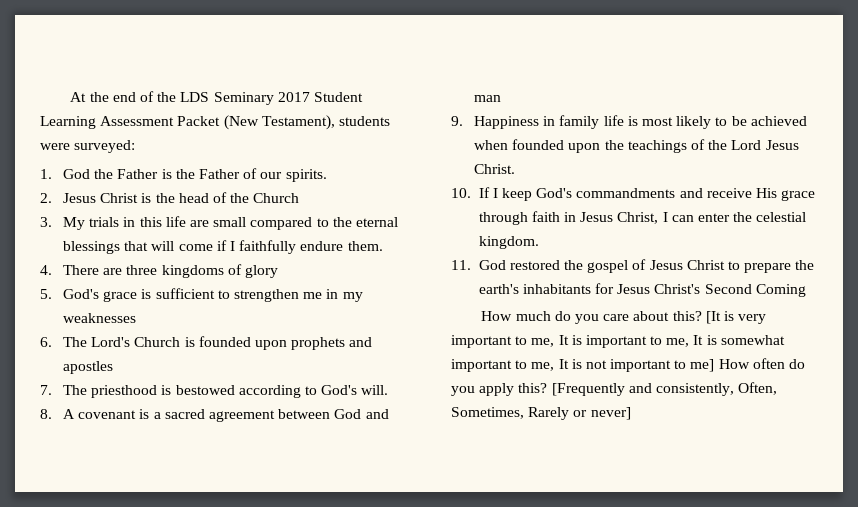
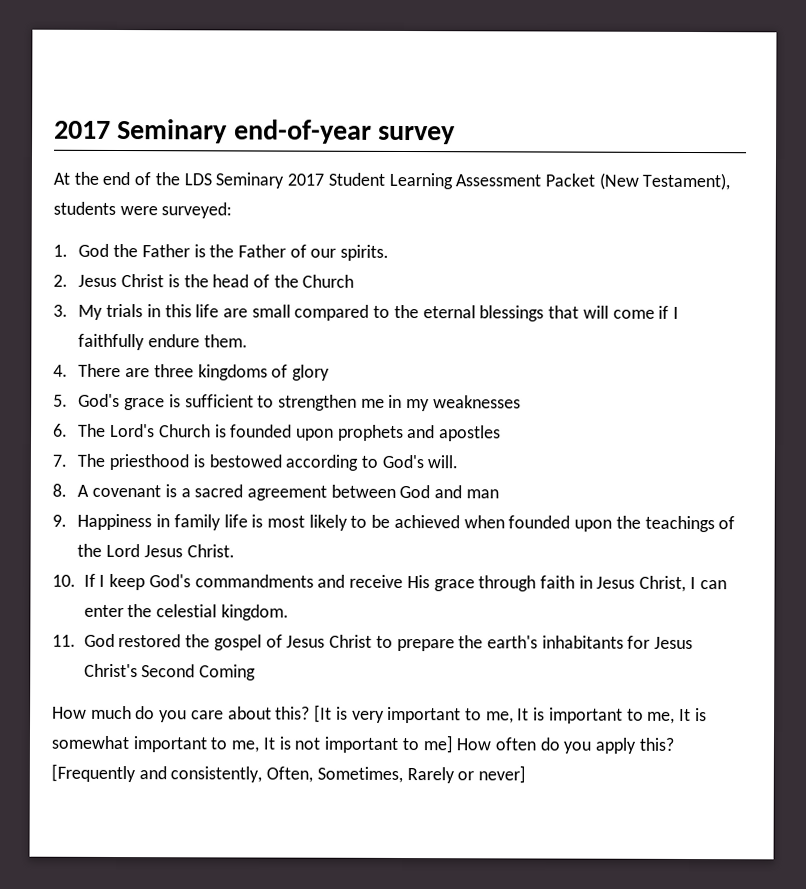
(70, 97) none -> [54,119,457,145] 2017 Seminary end-of-year survey //

